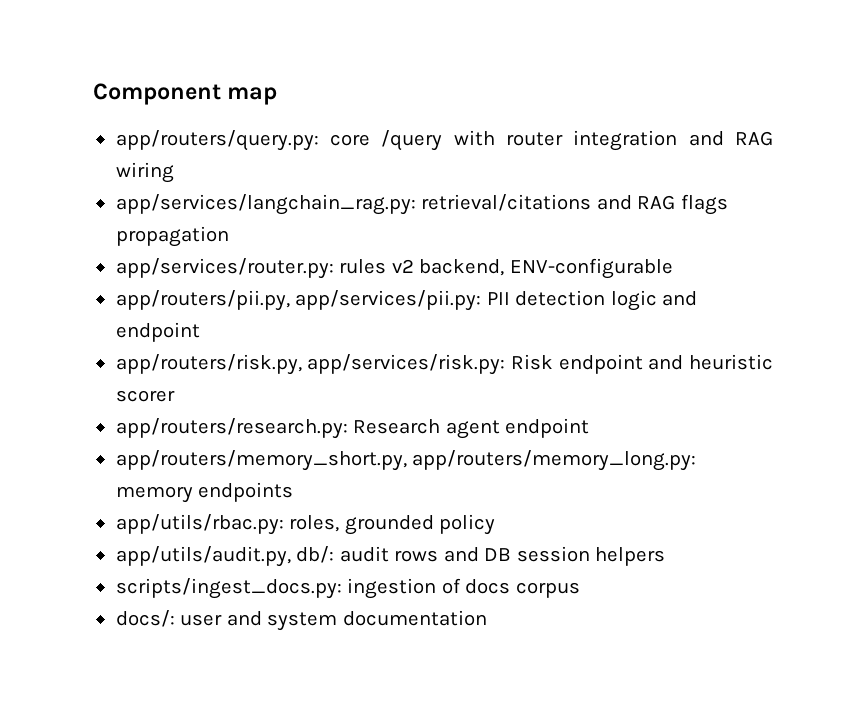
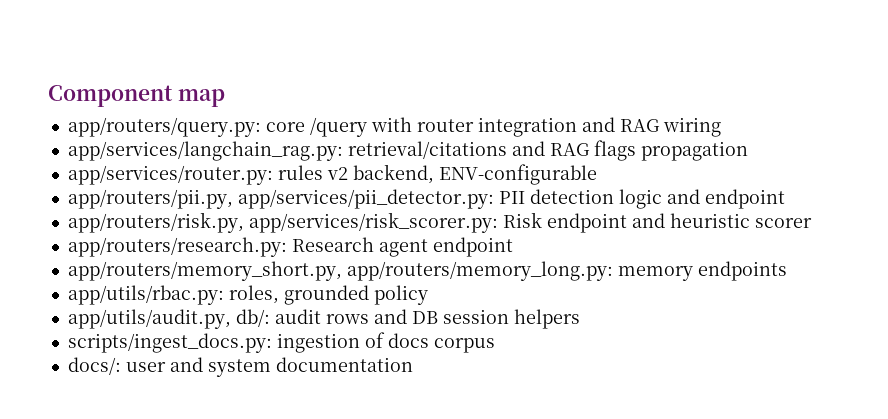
[295,290,482,311] app/services/pii.py: -> [237,189,494,209] app/services/pii_detector.py:
[307,354,506,375] app/services/risk.py: -> [248,212,498,233] app/services/risk_scorer.py:

